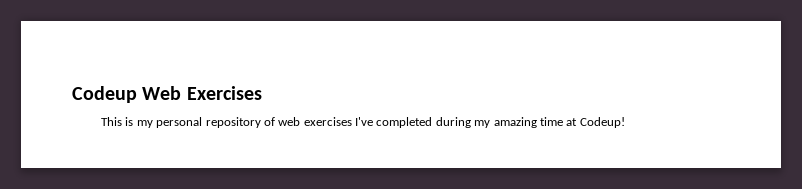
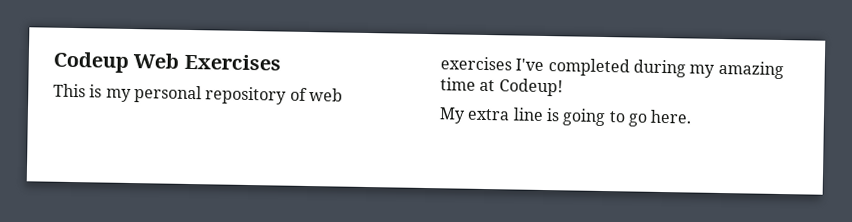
(625, 122) none -> [439,107,693,127] // My extra line is going to go here.

